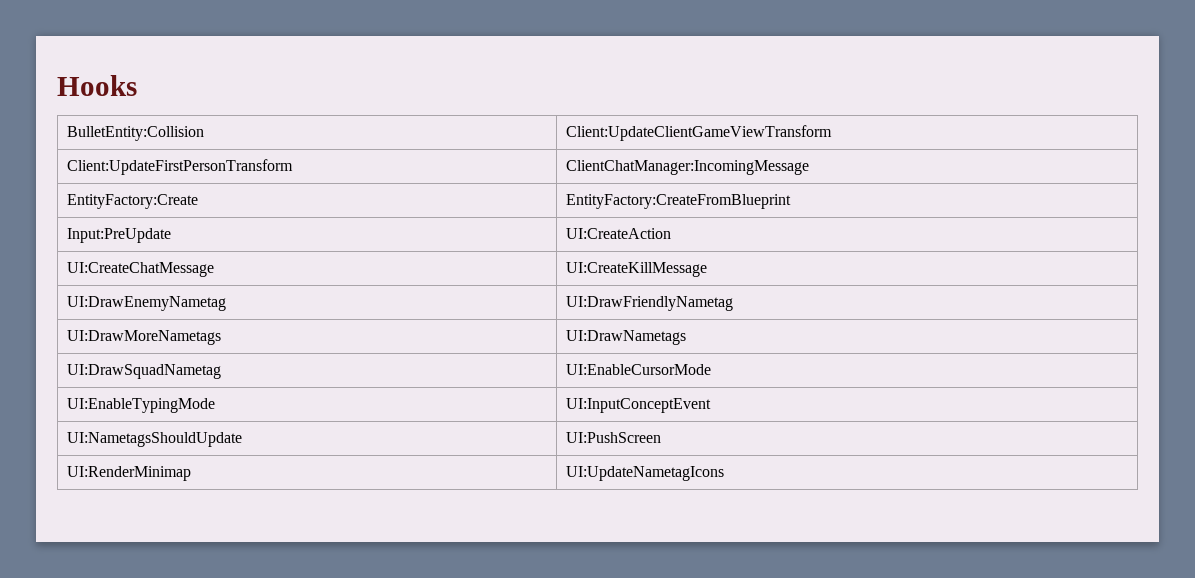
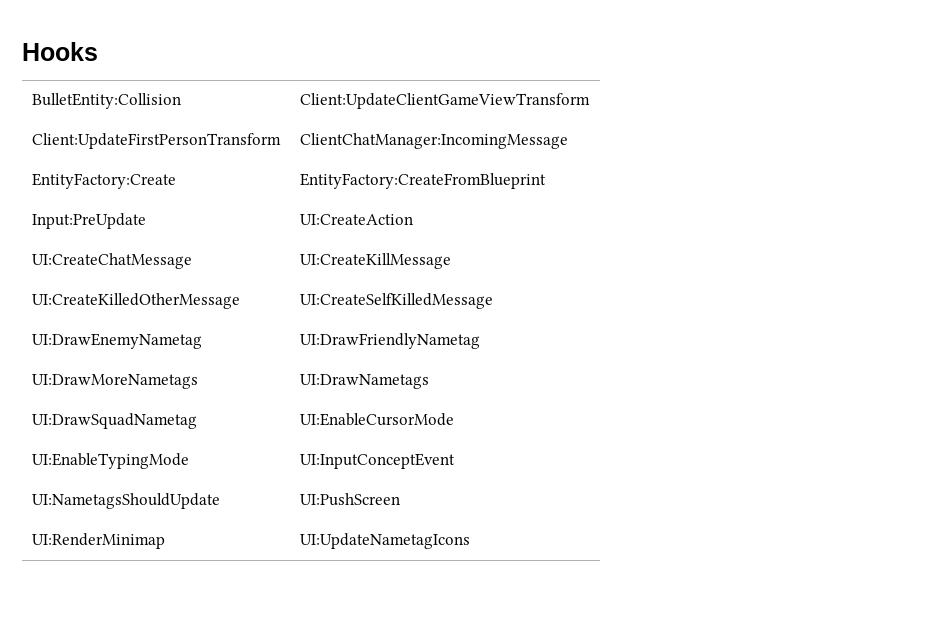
(708, 269) none -> [31,293,240,309] [299,293,493,309] // UI:CreateKilledOtherMessage | UI:CreateSelfKilledMessage

